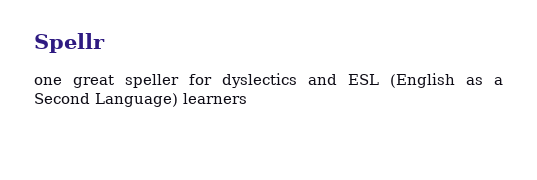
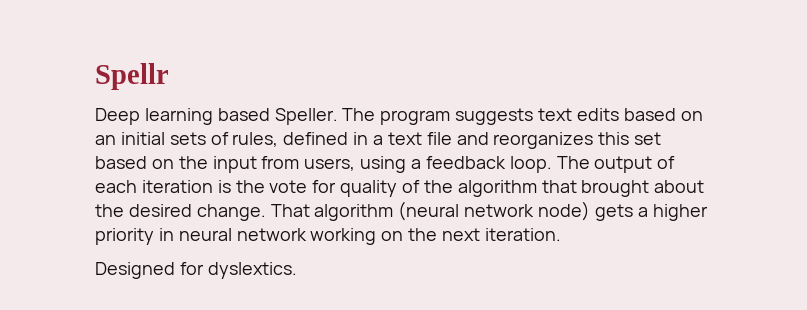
[34,73,503,88] [34,93,247,107] one great speller for dyslectics and ESL (English as a Second Language) learners -> [95,108,703,125] [95,132,662,149] [95,156,676,173] [95,180,705,197] [95,201,708,221] [95,228,561,245] [95,262,297,279] Deep learning based Speller. The program suggests text edits based on an initial sets of rules, defined in a text file and reorganizes this set based on the input from users, using a feedback loop. The output of each iteration is the vote for quality of the algorithm that brought about the desired change. That algorithm (neural network node) gets a higher priority in neural network working on the next iteration. // Designed for dyslextics.

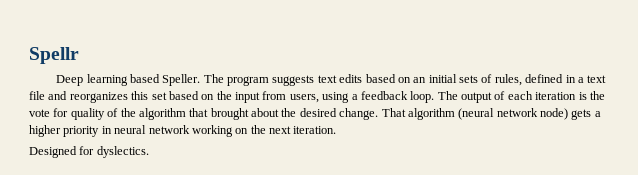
[207,262,297,279] dyslextics. -> [96,146,149,158] dyslectics.

